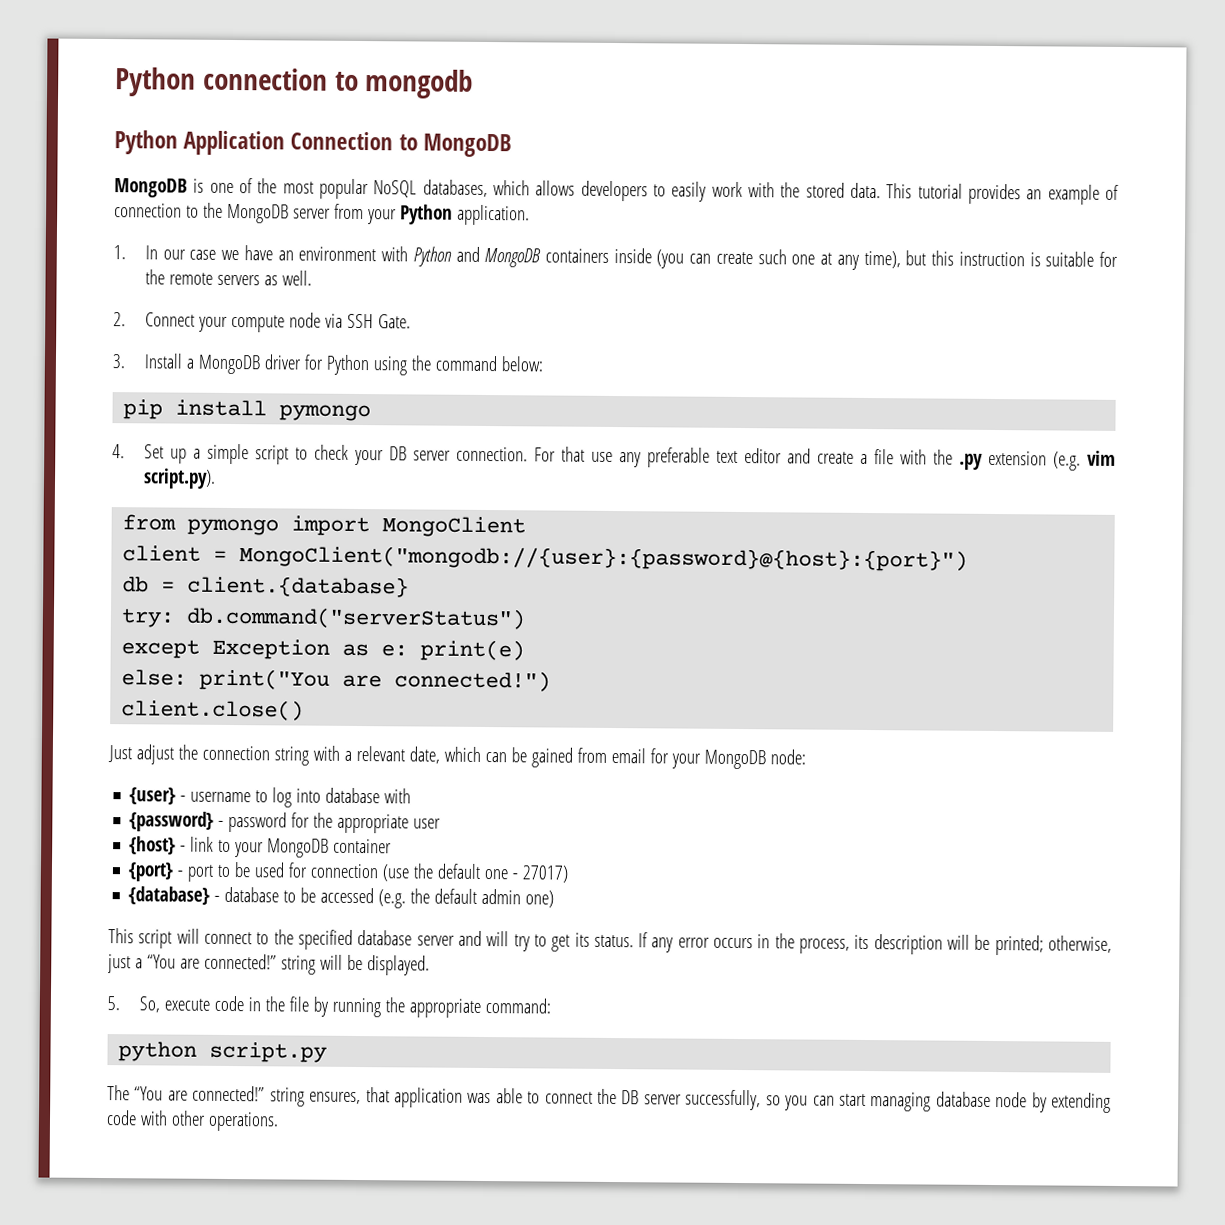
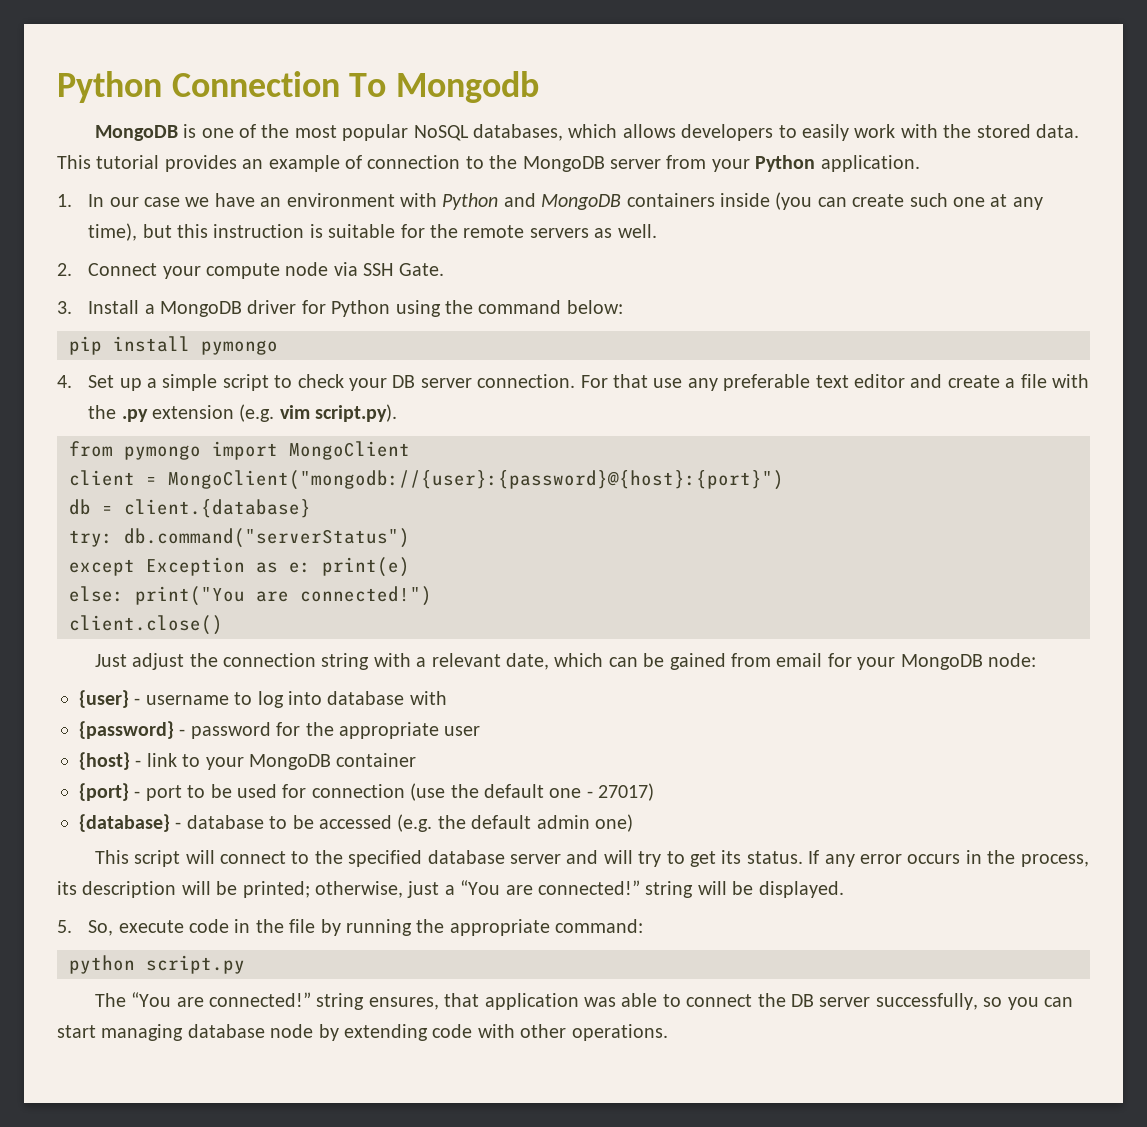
[115,67,474,99] [114,130,512,158] Python connection to mongodb // Python Application Connection to MongoDB -> [57,71,540,103] Python Connection To Mongodb

